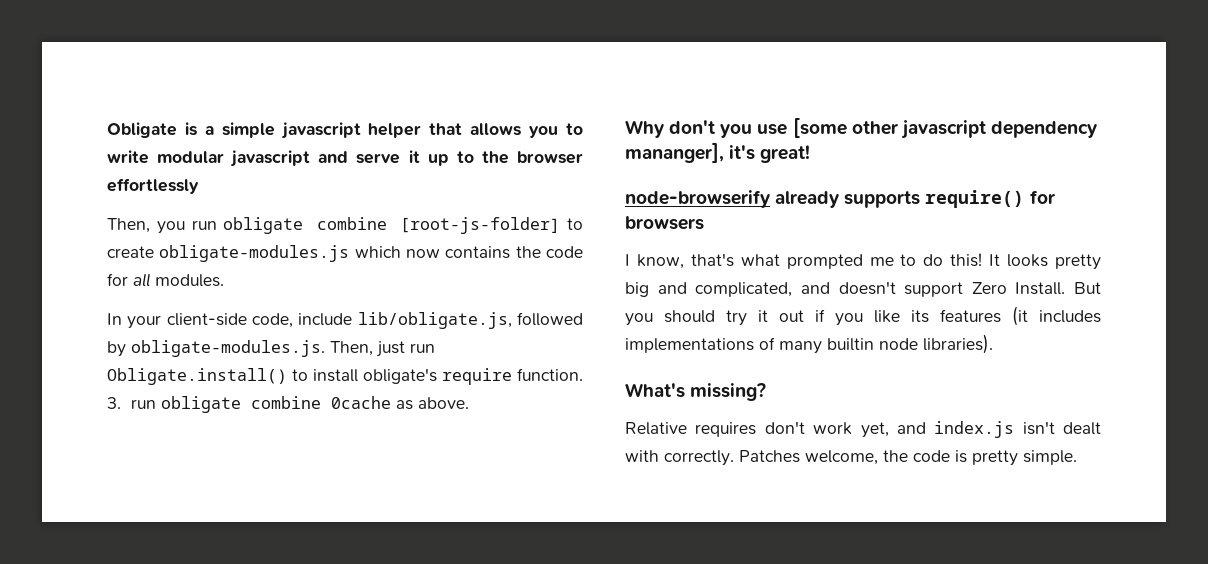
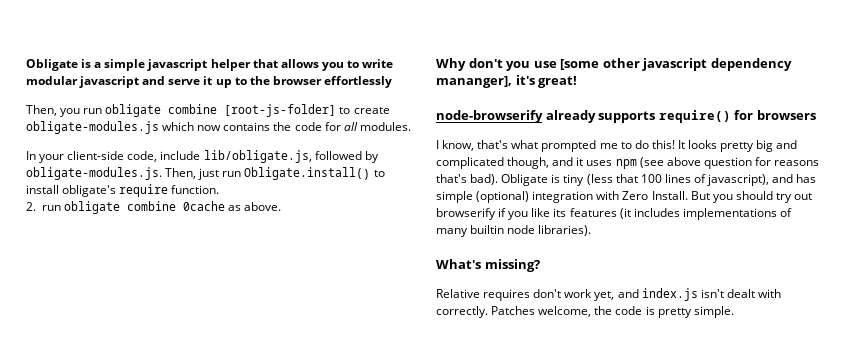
[107,397,121,409] 3. -> [26,202,36,211] 2.
[695,281,964,297] complicated, and doesn't support -> [436,157,820,169] [436,174,817,186] [436,191,620,203] complicated though, and it uses npm (see above question for reasons that's bad). Obligate is tiny (less that 100 lines of javascript), and has simple (optional) integration with
[758,310,804,322] it out -> [794,193,813,200] [436,208,496,220] out browserify

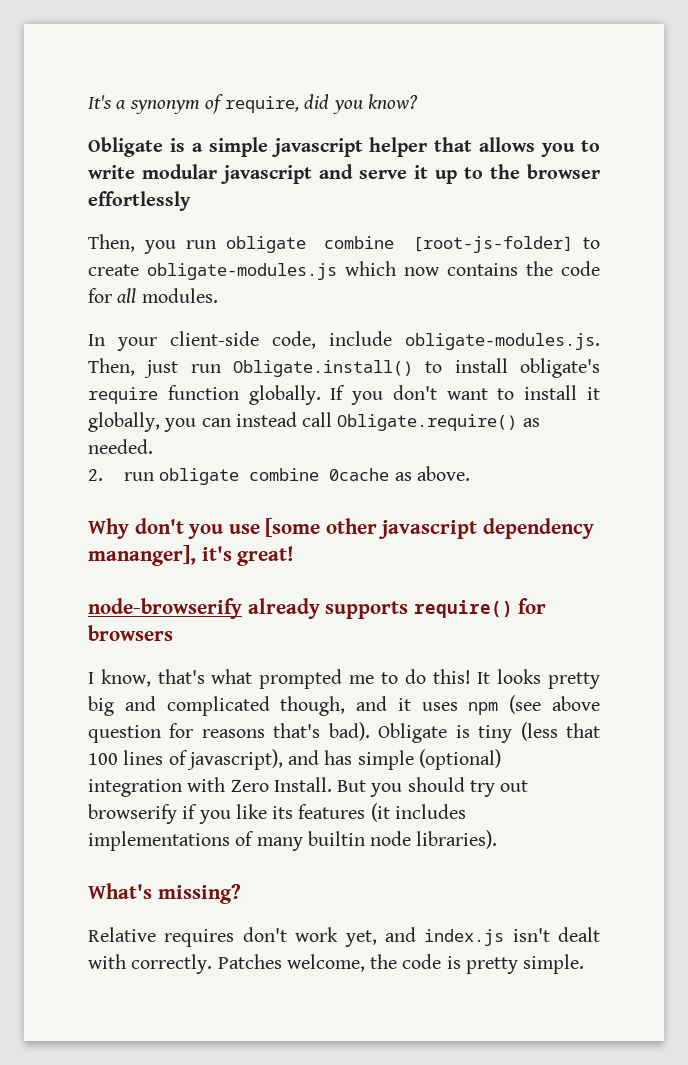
(26, 65) none -> [88,94,418,114] It's a synonym of require, did you know? //
[203,150,379,163] lib/obligate.js, followed by -> (392, 338) none
[171,185,220,194] function. -> [167,385,600,405] [88,412,540,432] [88,439,153,454] function globally. If you don't want to install it globally, you can instead call Obligate.require() as needed.

